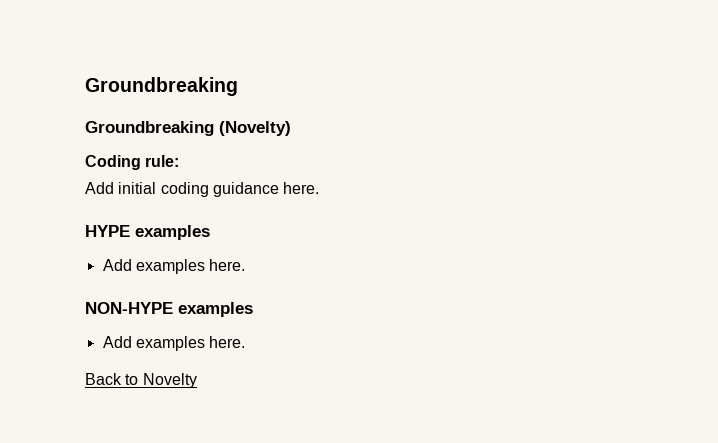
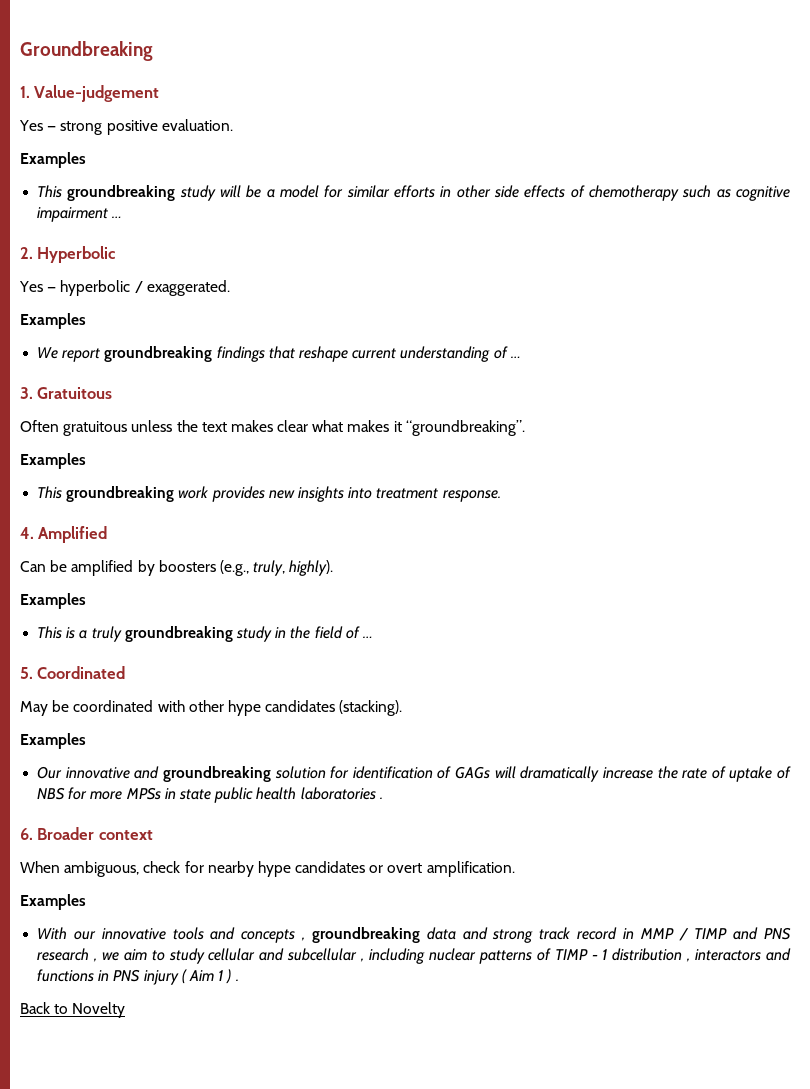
[85,121,291,136] [85,155,180,170] [85,182,320,197] [85,225,210,240] [102,259,246,274] [85,302,253,317] [102,336,246,351] Groundbreaking (Novelty) // Coding rule: // Add initial coding guidance here. // HYPE examples // Add examples here. // NON-HYPE examples // Add examples here. -> [20,85,160,102] [19,119,233,135] [20,152,86,168] [37,185,790,201] [37,207,123,222] [20,246,116,263] [19,280,230,296] [20,313,86,329] [37,346,521,362] [20,387,113,399] [20,420,525,436] [20,453,86,469] [37,486,501,502] [20,526,108,543] [20,560,334,576] [20,593,86,609] [37,626,373,642] [20,666,126,679] [20,700,403,716] [20,733,86,749] [37,766,792,782] [37,787,383,803] [20,827,153,840] [20,861,515,877] [20,894,86,910] [37,927,791,943] [37,948,792,964] [37,969,239,985] 1. Value-judgement // Yes — strong positive evaluation. // Examples // This groundbreaking study will be a model for similar efforts in other side effects of chemotherapy such as cognitive impairment … // 2. Hyperbolic // Yes — hyperbolic / exaggerated. // Examples // We report groundbreaking findings that reshape current understanding of … // 3. Gratuitous // Often gratuitous unless the text makes clear what makes it “groundbreaking”. // Examples // This groundbreaking work provides new insights into treatment response. // 4. Amplified // Can be amplified by boosters (e.g., truly, highly). // Examples // This is a truly groundbreaking study in the field of … // 5. Coordinated // May be coordinated with other hype candidates (stacking). // Examples // Our innovative and groundbreaking solution for identification of GAGs will dramatically increase the rate of uptake of NBS for more MPSs in state public health laboratories . // 6. Broader context // When ambiguous, check for nearby hype candidates or overt amplification. // Examples // With our innovative tools and concepts , groundbreaking data and strong track record in MMP / TIMP and PNS research , we aim to study cellular and subcellular , including nuclear patterns of TIMP - 1 distribution , interactors and functions in PNS injury ( Aim 1 ) .

